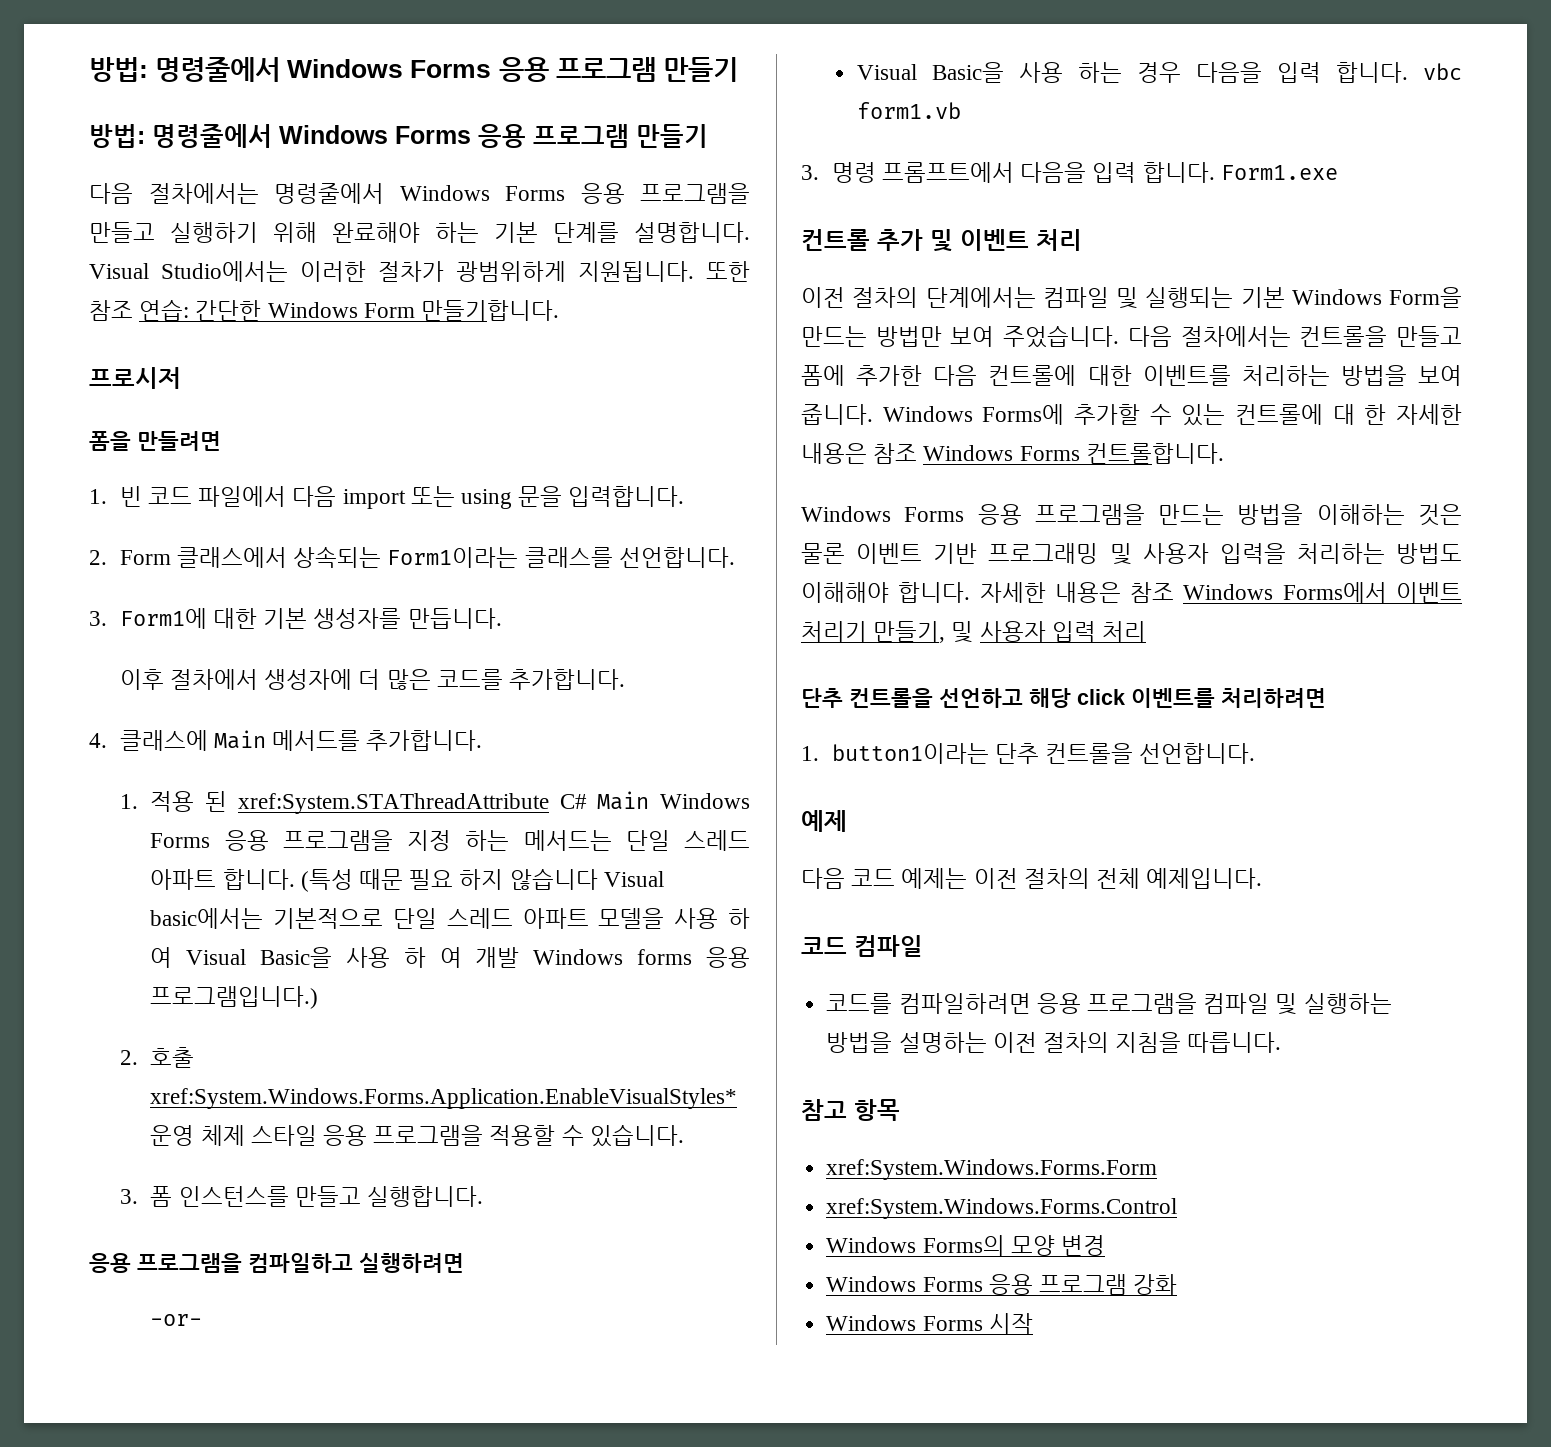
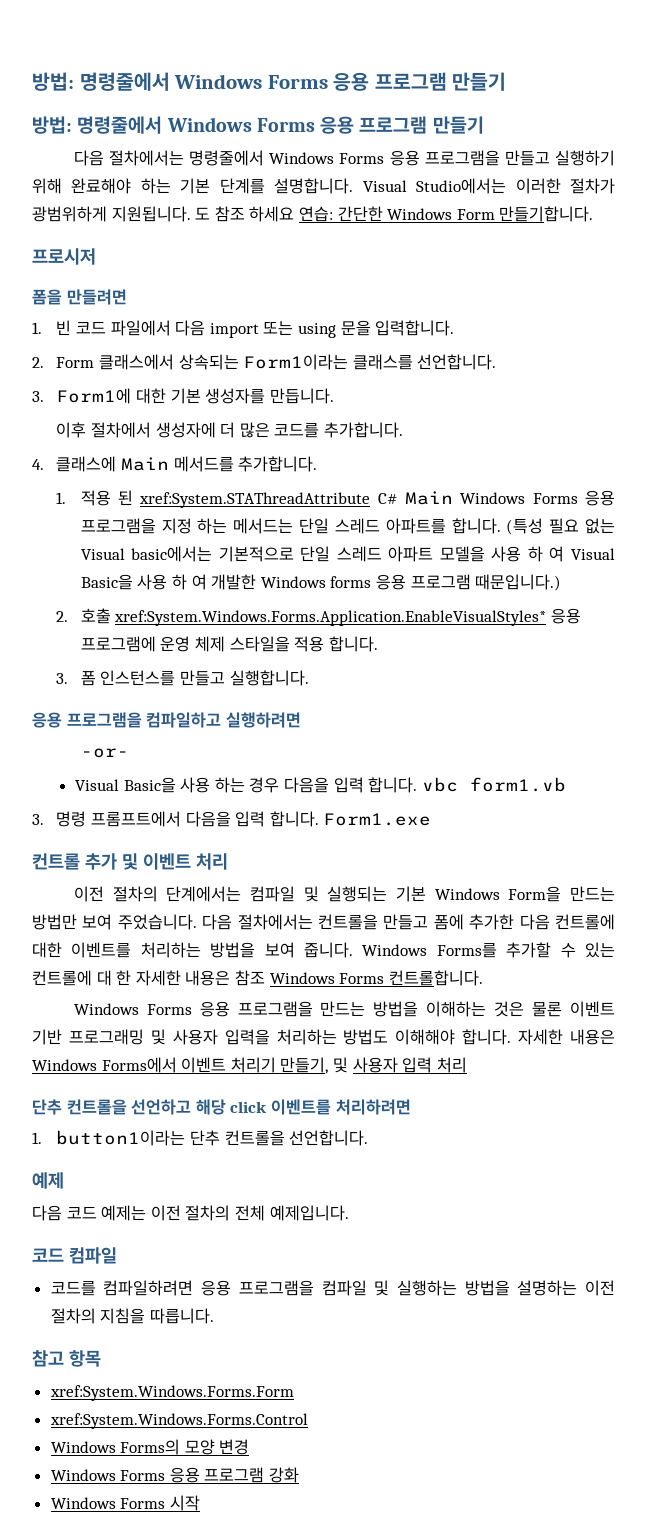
[706,261,750,282] [89,300,133,321] 또한 참조 -> [195,206,295,222] 도 참조 하세요
[150,869,217,890] 아파트 -> [385,518,446,534] 아파트를
[359,868,598,890] 때문 필요 하지 않습니다 -> [549,518,615,534] 필요 없는
[475,947,520,968] 개발 -> [211,574,257,590] 개발한
[150,986,319,1009] 프로그램입니다.) -> [410,574,562,591] 프로그램 때문입니다.)
[150,1124,684,1147] 운영 체제 스타일 응용 프로그램을 적용할 수 있습니다. -> [551,608,582,624] [80,636,378,652] 응용 프로그램에 운영 체제 스타일을 적용 합니다.
[982,404,1065,425] Forms에 -> [436,943,497,958] Forms를
[1130,582,1175,603] 참조 -> (615, 1037) none

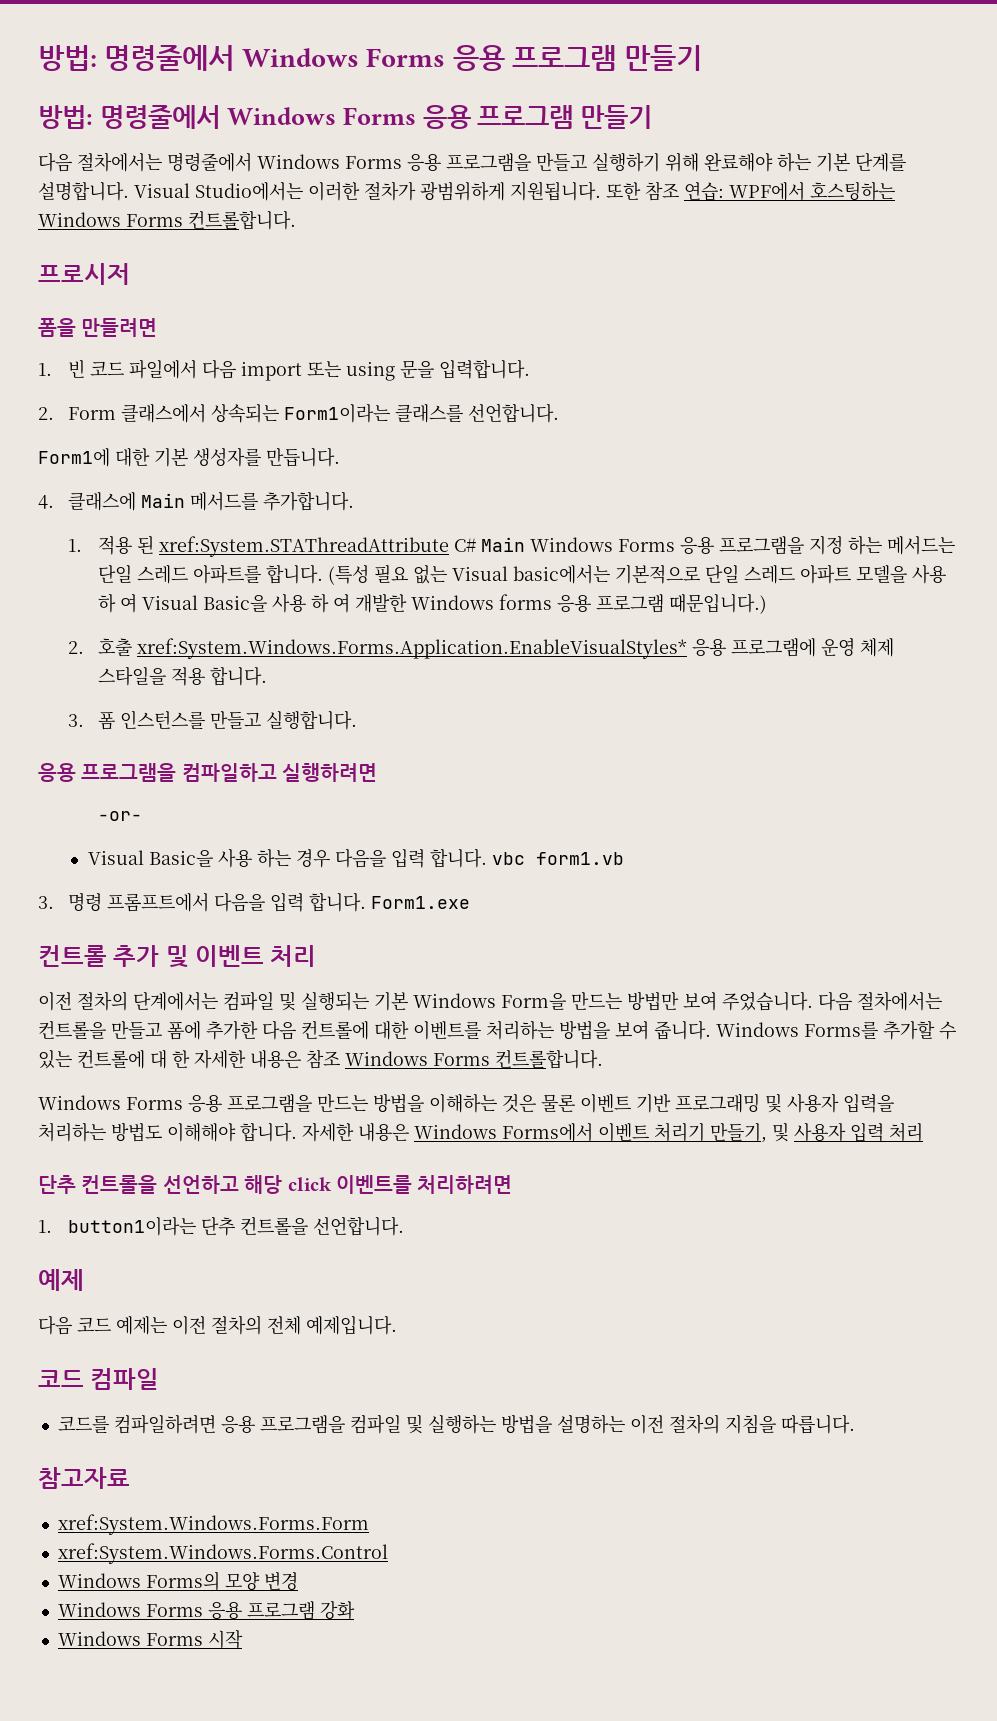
[195,206,594,222] 도 참조 하세요 연습: 간단한 Windows Form 만들기합니다. -> [606,181,895,201] [38,210,296,230] 또한 참조 연습: WPF에서 호스팅하는 Windows Forms 컨트롤합니다.
[32,391,44,402] 3. -> (559, 413) none
[56,422,403,438] // 이후 절차에서 생성자에 더 많은 코드를 추가합니다. -> (340, 457) none
[32,1350,101,1367] 참고 항목 -> [38,1467,130,1489] 참고자료

